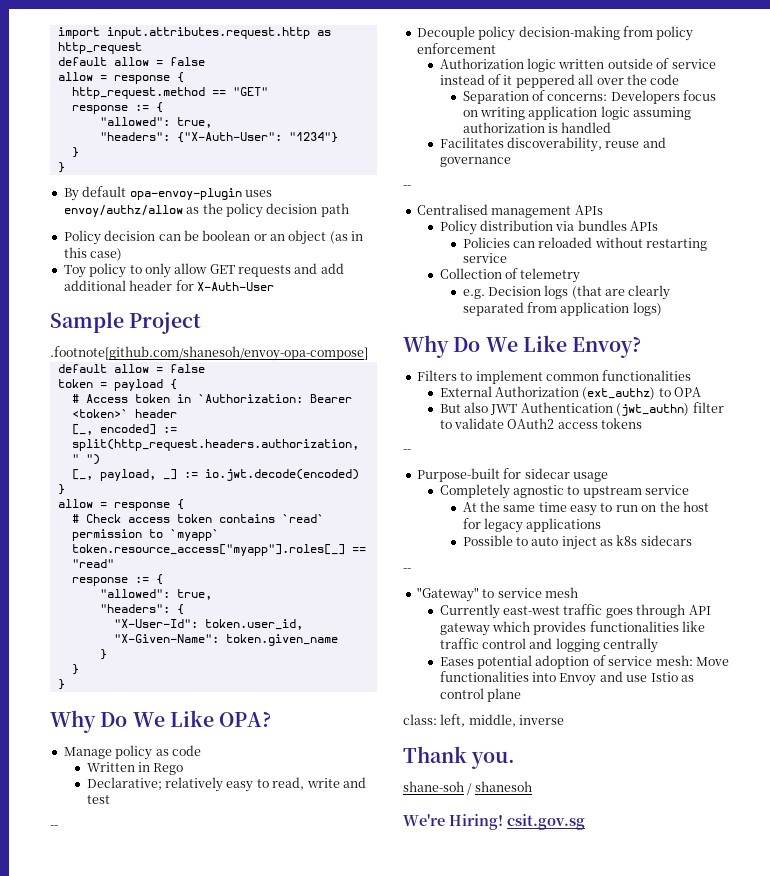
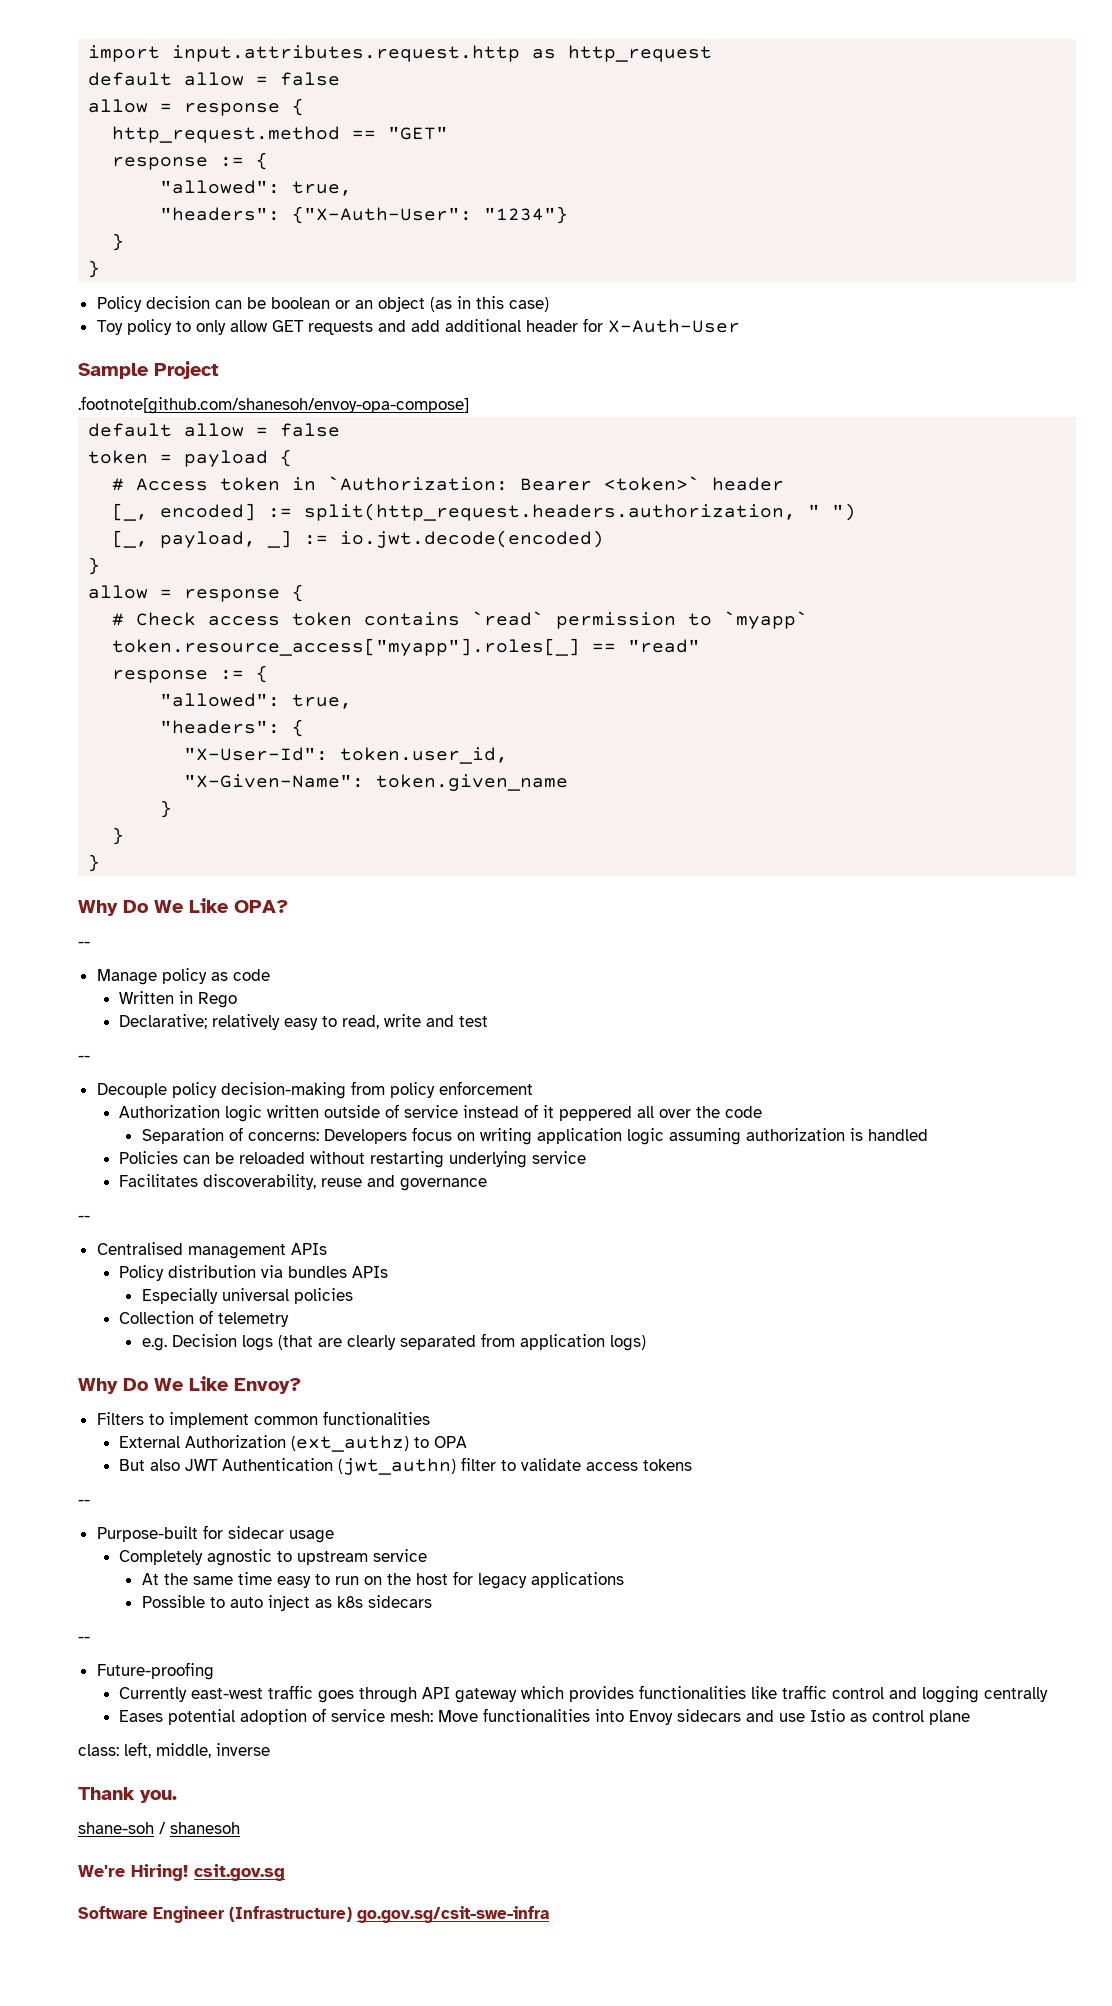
[63,186,272,201] [63,203,349,218] // By default opa-envoy-plugin uses envoy/authz/allow as the policy decision path -> (101, 269) none
(272, 719) none -> [78,941,90,947] // --
(612, 127) none -> [119,1151,587,1168] // Policies can be reloaded without restarting underlying service
[462,237,708,251] [462,253,507,263] Policies can reloaded without restarting service -> [141,1288,353,1304] Especially universal policies
[507,418,555,429] OAuth2 -> (582, 1464) none
[416,587,578,602] "Gateway" to service mesh -> [96,1662,214,1680] Future-proofing
(597, 679) none -> [677,1709,742,1722] sidecars
(585, 822) none -> [78,1906,549,1923] // Software Engineer (Infrastructure) go.gov.sg/csit-swe-infra

